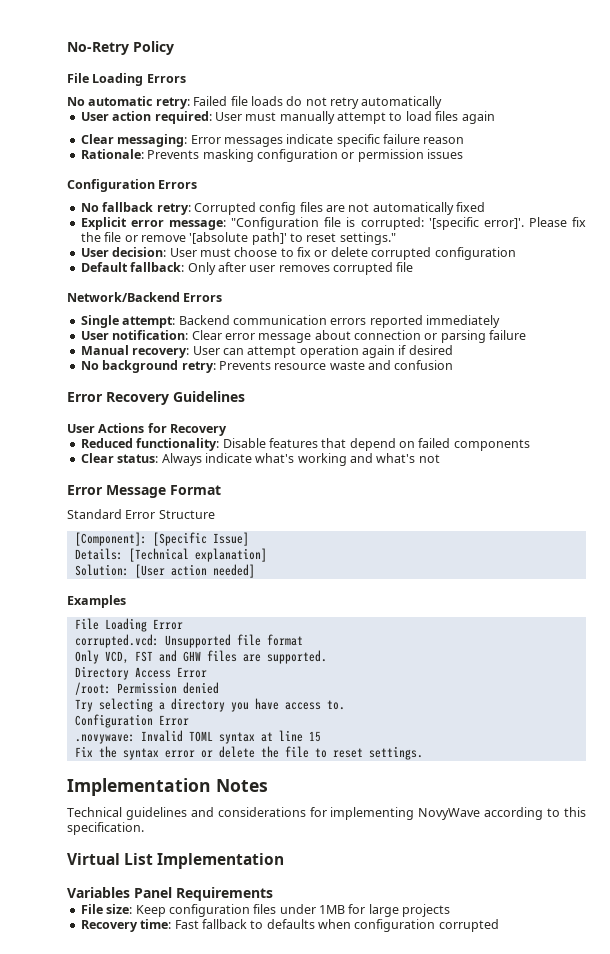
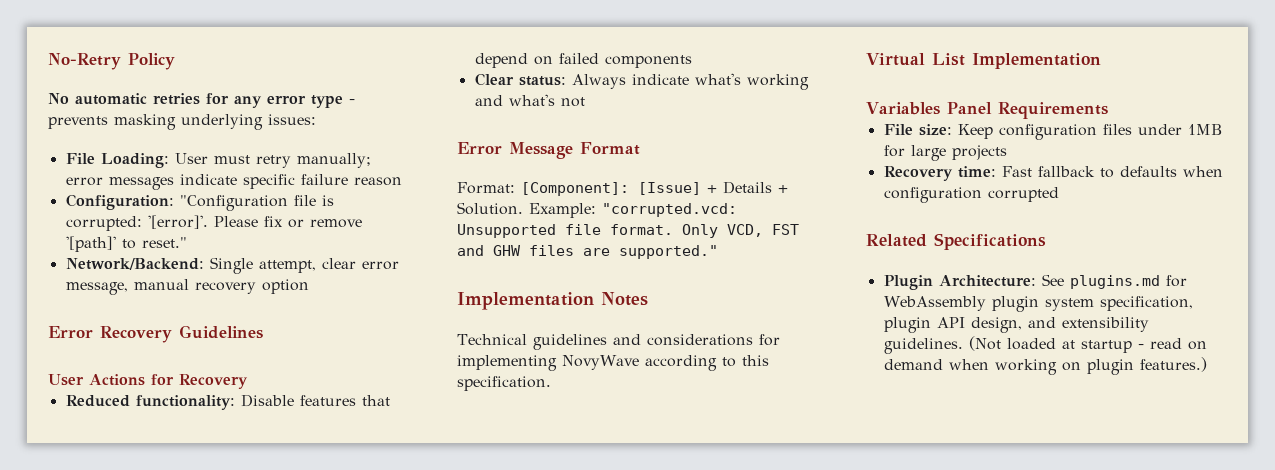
[67,73,186,86] // File Loading Errors -> (175, 61) none
[155,96,443,109] [80,111,495,124] [80,134,221,147] retry: Failed file loads do not retry automatically // User action required: User must manually attempt to load files again // Clear messaging: Error -> [153,93,355,108] [48,114,316,130] [65,153,371,168] [65,177,103,186] retries for any error type - prevents masking underlying issues: // File Loading: User must retry manually; error
[80,149,463,162] [67,179,198,192] [80,202,486,215] [80,217,586,230] [80,232,396,245] [80,247,516,260] [80,262,414,275] [67,292,223,302] [80,315,500,328] [80,330,527,343] [80,345,453,358] [80,360,454,373] Rationale: Prevents masking configuration or permission issues // Configuration Errors // No fallback retry: Corrupted config files are not automatically fixed // Explicit error message: "Configuration file is corrupted: '[specific error]'. Please fix the file or remove '[absolute path]' to reset settings." // User decision: User must choose to fix or delete corrupted configuration // Default fallback: Only after user removes corrupted file // Network/Backend Errors // Single attempt: Backend communication errors reported immediately // User notification: Clear error message about connection or parsing failure // Manual recovery: User can attempt operation again if desired // No background retry: Prevents resource waste and confusion -> [65,194,334,211] [65,215,362,231] [65,236,187,252] [65,257,399,274] [65,279,309,295] Configuration: "Configuration file is corrupted: '[error]'. Please fix or remove '[path]' to reset." // Network/Backend: Single attempt, clear error message, manual recovery option
[67,509,215,519] [74,532,249,546] [74,548,267,562] [74,564,255,578] [67,595,126,608] [74,618,183,632] [74,634,159,648] Standard Error Structure // [Component]: [Specific Issue] // Details: [Technical explanation] // Solution: [User action needed] // Examples // File Loading Error // corrupted.vcd: -> [457,181,788,196] [457,202,737,218] Format: [Component]: [Issue] + Details + Solution. Example: "corrupted.vcd:
[266,634,303,646] format // -> [610,224,673,235] format.
[266,650,327,664] [74,666,207,680] [74,682,219,695] [74,698,345,712] [74,714,189,728] [74,730,321,744] [74,746,423,760] supported. // Directory Access Error // /root: Permission denied // Try selecting a directory you have access to. // Configuration Error // .novywave: Invalid TOML syntax at line 15 // Fix the syntax error or delete the file to reset settings. -> [619,245,718,259] supported."
(499, 925) none -> [866,233,1046,250] [883,274,1187,290] [883,296,1193,312] [883,317,1149,333] [883,336,1207,354] [883,357,1207,375] // Related Specifications // Plugin Architecture: See plugins.md for WebAssembly plugin system specification, plugin API design, and extensibility guidelines. (Not loaded at startup - read on demand when working on plugin features.)

